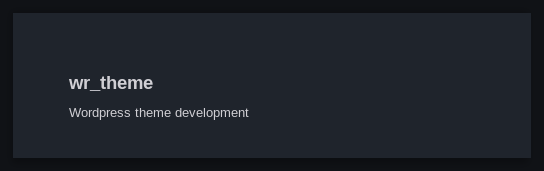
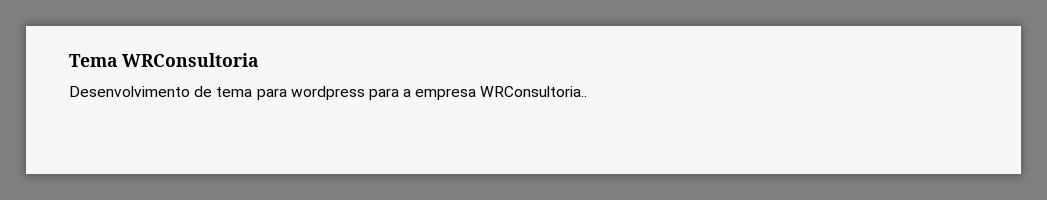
[68,76,153,91] [69,108,249,120] wr_theme // Wordpress theme development -> [69,53,258,67] [69,86,588,100] Tema WRConsultoria // Desenvolvimento de tema para wordpress para a empresa WRConsultoria..

